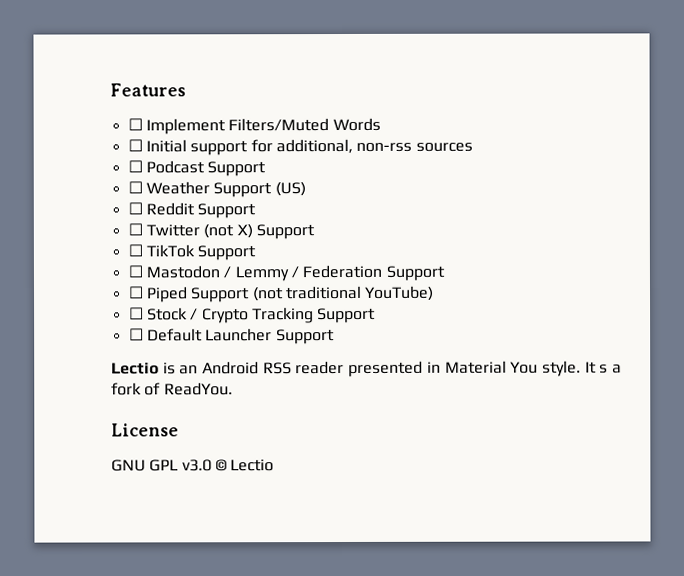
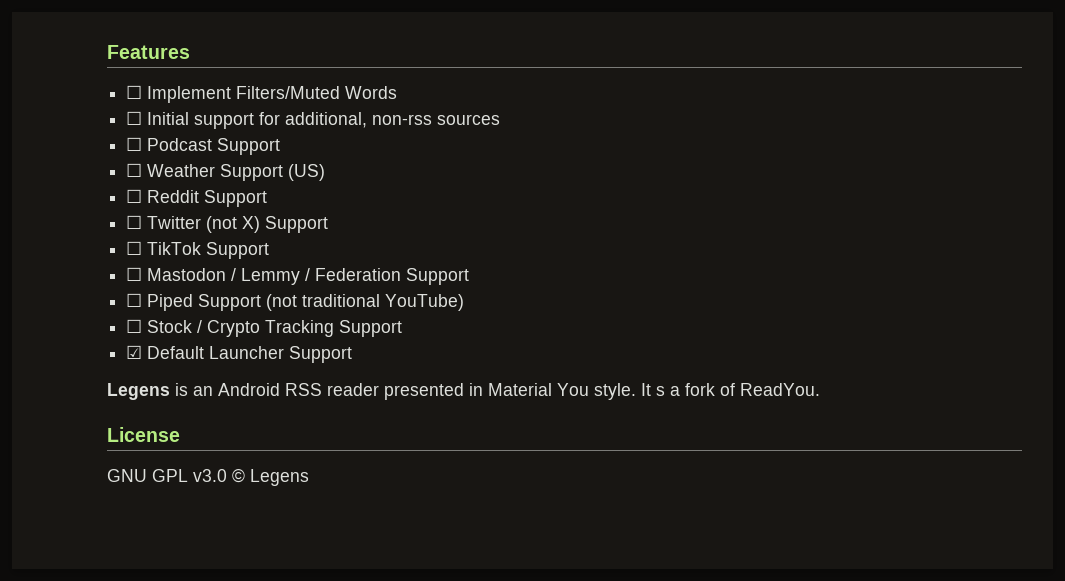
[128,328,144,341] ☐ -> [126,345,143,359] ☑
[111,362,159,375] Lectio -> [107,383,170,400] Legens
[230,459,275,472] Lectio -> [250,469,309,486] Legens

